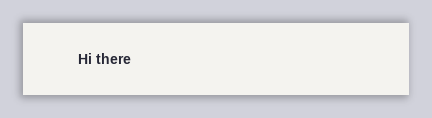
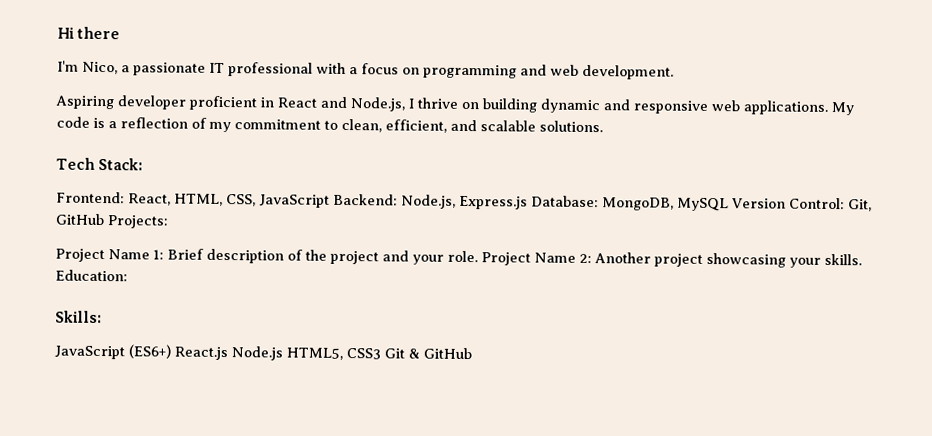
(131, 58) none -> [57,60,674,80] [55,95,854,116] [56,116,603,133] [56,157,144,171] [56,191,872,212] [55,213,169,229] [55,248,862,268] [55,269,128,282] [55,310,102,324] [54,344,472,361] // I'm Nico, a passionate IT professional with a focus on programming and web development. // Aspiring developer proficient in React and Node.js, I thrive on building dynamic and responsive web applications. My code is a reflection of my commitment to clean, efficient, and scalable solutions. // Tech Stack: // Frontend: React, HTML, CSS, JavaScript Backend: Node.js, Express.js Database: MongoDB, MySQL Version Control: Git, GitHub Projects: // Project Name 1: Brief description of the project and your role. Project Name 2: Another project showcasing your skills. Education: // Skills: // JavaScript (ES6+) React.js Node.js HTML5, CSS3 Git & GitHub

